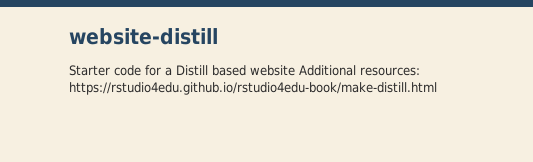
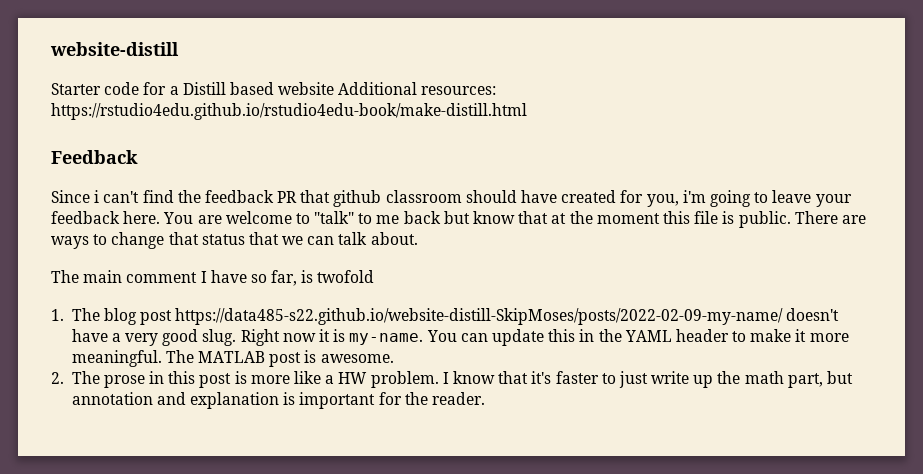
(437, 88) none -> [51,150,138,164] [51,190,852,207] [51,211,866,228] [51,232,418,249] [51,270,375,286] [51,308,840,325] [71,329,849,346] [71,350,394,367] [51,371,854,388] [71,392,486,409] // Feedback // Since i can't find the feedback PR that github classroom should have created for you, i'm going to leave your feedback here. You are welcome to "talk" to me back but know that at the moment this file is public. There are ways to change that status that we can talk about. // The main comment I have so far, is twofold // 1. The blog post https://data485-s22.github.io/website-distill-SkipMoses/posts/2022-02-09-my-name/ doesn't have a very good slug. Right now it is my-name. You can update this in the YAML header to make it more meaningful. The MATLAB post is awesome. // 2. The prose in this post is more like a HW problem. I know that it's faster to just write up the math part, but annotation and explanation is important for the reader.

